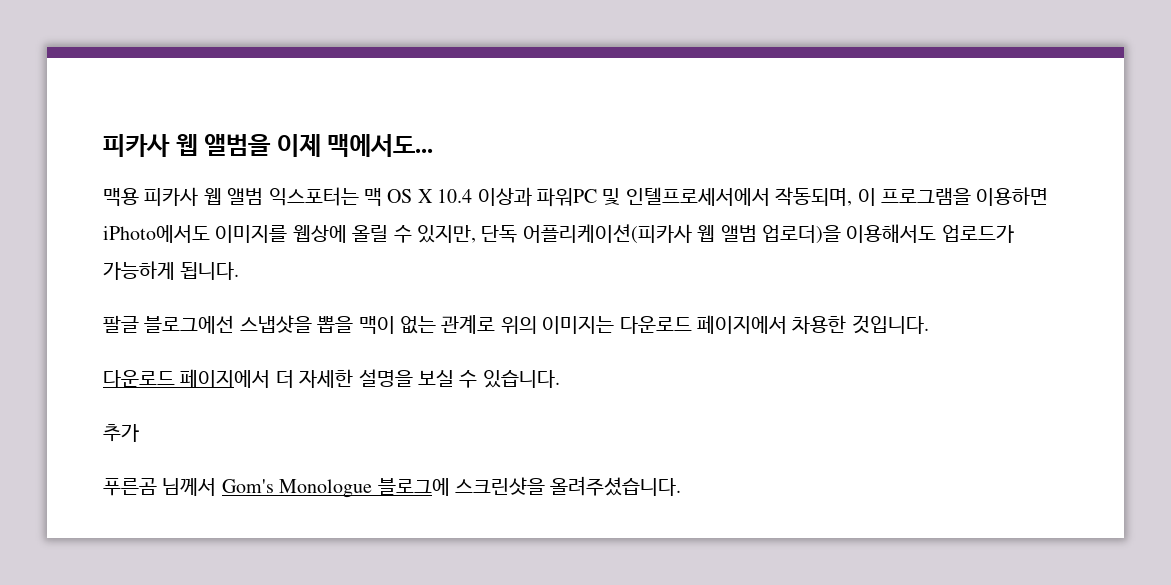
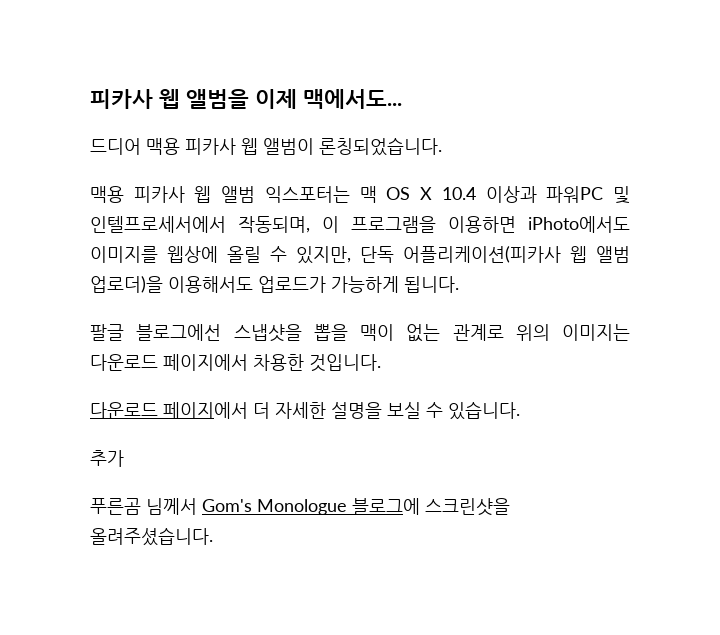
(434, 145) none -> [90,137,442,156] // 드디어 맥용 피카사 웹 앨범이 론칭되었습니다.

